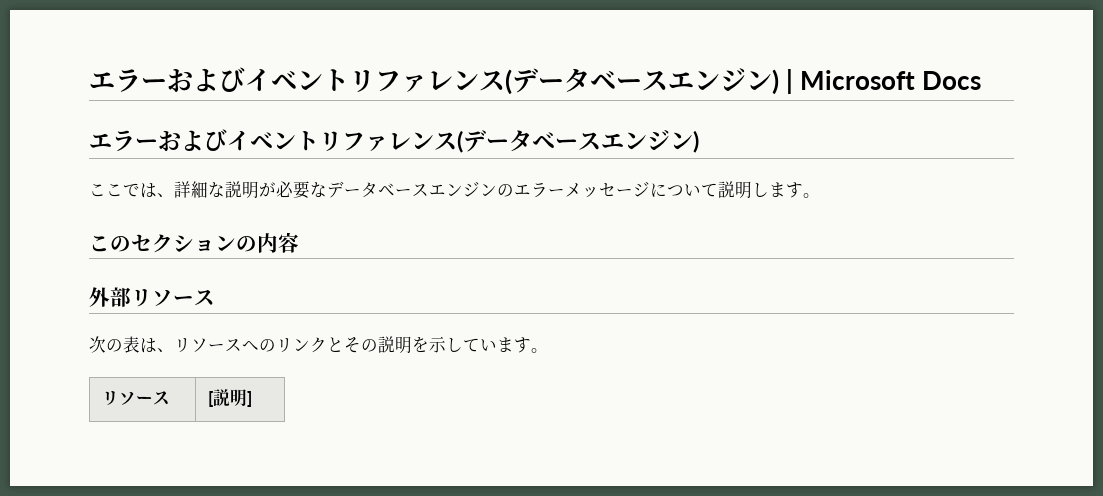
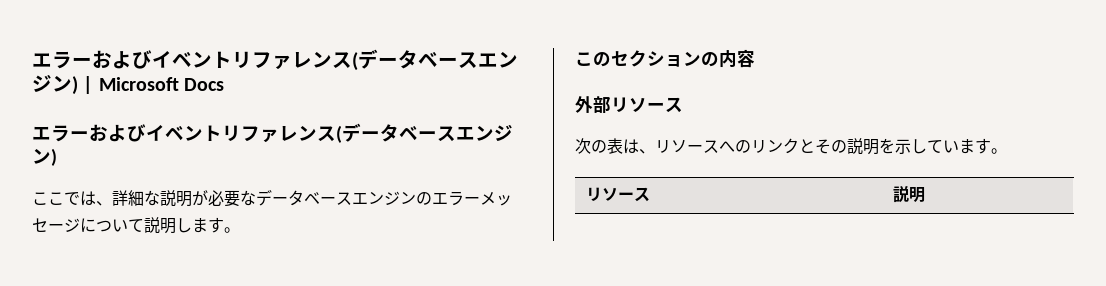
[208,389,253,407] [説明] -> [893,185,926,203] 説明

